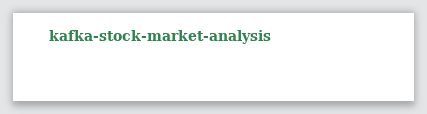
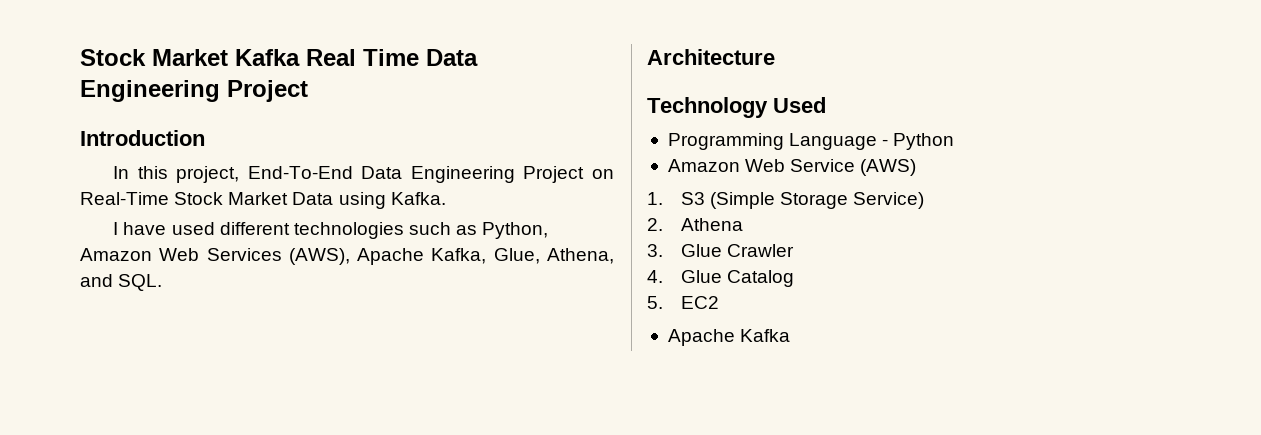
[49,30,271,44] kafka-stock-market-analysis -> [80,49,478,66] [80,80,308,102] [80,130,205,146] [113,166,614,183] [80,192,446,209] [113,222,549,239] [80,248,614,265] [80,274,163,291] [647,49,775,65] [647,97,826,118] [667,133,955,150] [667,159,917,176] [647,192,925,209] [647,218,744,231] [647,244,795,257] [647,270,795,287] [647,296,720,309] [667,329,791,346] Stock Market Kafka Real Time Data Engineering Project // Introduction // In this project, End-To-End Data Engineering Project on Real-Time Stock Market Data using Kafka. // I have used different technologies such as Python, Amazon Web Services (AWS), Apache Kafka, Glue, Athena, and SQL. // Architecture // Technology Used // Programming Language - Python // Amazon Web Service (AWS) // 1. S3 (Simple Storage Service) // 2. Athena // 3. Glue Crawler // 4. Glue Catalog // 5. EC2 // Apache Kafka

